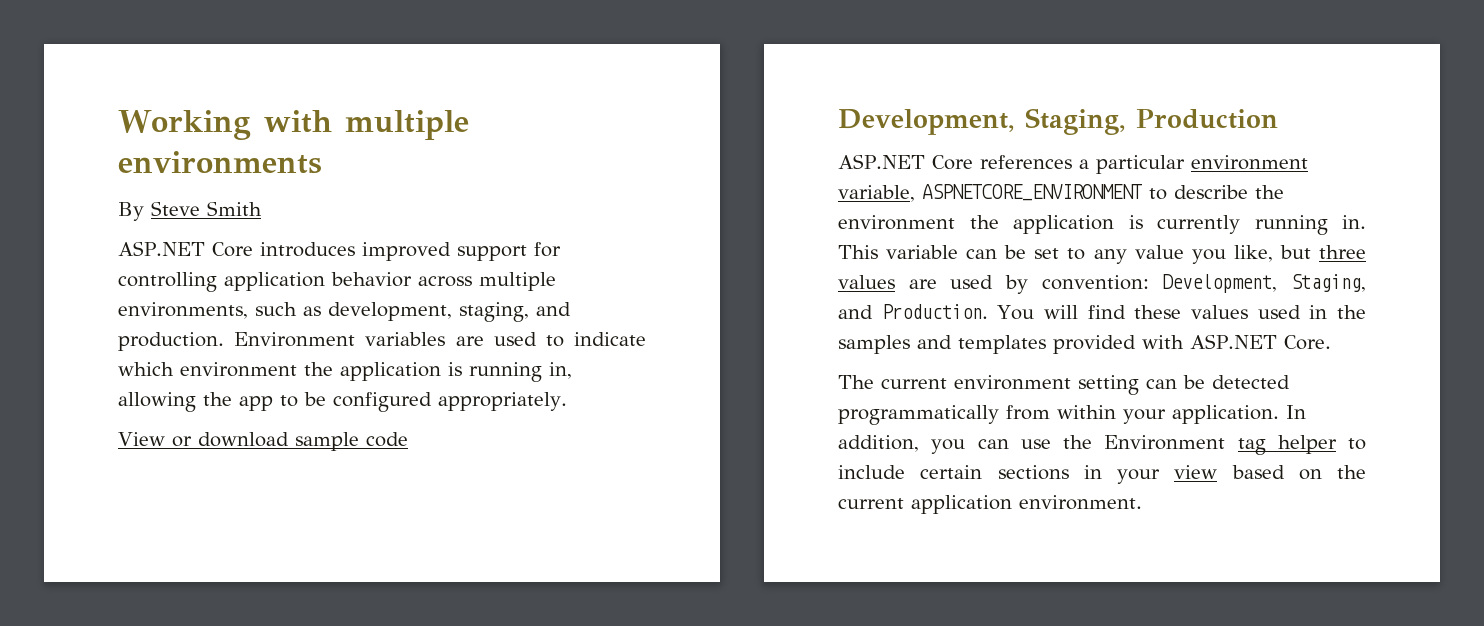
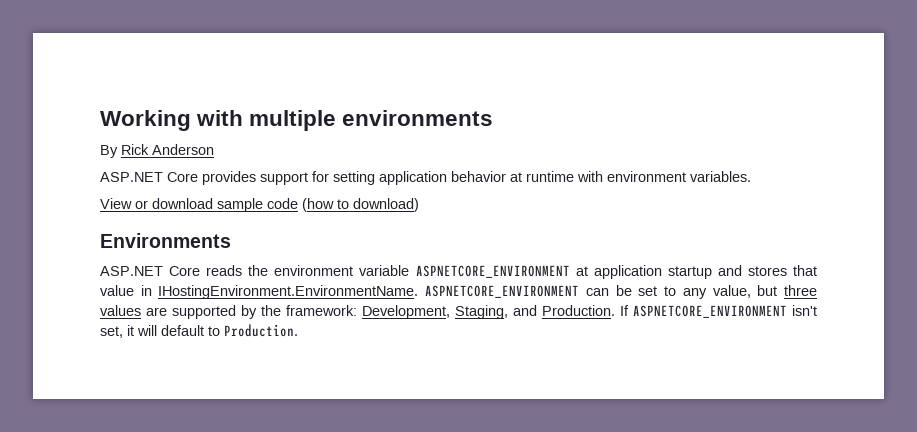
[151,201,262,216] [118,241,451,261] Steve Smith // ASP.NET Core introduces improved -> [121,144,214,155] [100,171,256,185] Rick Anderson // ASP.NET Core provides
[118,272,217,292] controlling -> [333,171,375,185] setting
[418,272,556,291] [118,302,571,322] [118,332,647,351] [118,362,572,382] [118,392,567,412] across multiple environments, such as development, staging, and production. Environment variables are used to indicate which environment the application is running in, allowing the app to be configured appropriately. -> [510,171,751,182] at runtime with environment variables.
[838,108,1278,135] [838,154,1308,174] [838,184,1284,202] [838,215,1366,235] [838,245,959,259] // Development, Staging, Production // ASP.NET Core references a particular environment variable, ASPNETCORE_ENVIRONMENT to describe the environment the application is currently running in. This variable -> [302,198,419,212] [100,233,231,248] [100,265,818,279] [100,285,580,299] (how to download) // Environments // ASP.NET Core reads the environment variable ASPNETCORE_ENVIRONMENT at application startup and stores that value in IHostingEnvironment.EnvironmentName. ASPNETCORE_ENVIRONMENT
[1134,245,1273,264] value you like, -> [712,285,751,298] value,
[950,274,1366,294] [838,304,1366,320] [838,334,1331,354] [838,375,1290,395] [838,405,1306,425] [838,435,1366,455] [838,465,1366,484] [838,495,1142,514] used by convention: Development, Staging, and Production. You will find these values used in the samples and templates provided with ASP.NET Core. // The current environment setting can be detected programmatically from within your application. In addition, you can use the Environment tag helper to include certain sections in your view based on the current application environment. -> [172,305,817,319] [100,324,298,338] supported by the framework: Development, Staging, and Production. If ASPNETCORE_ENVIRONMENT isn't set, it will default to Production.

